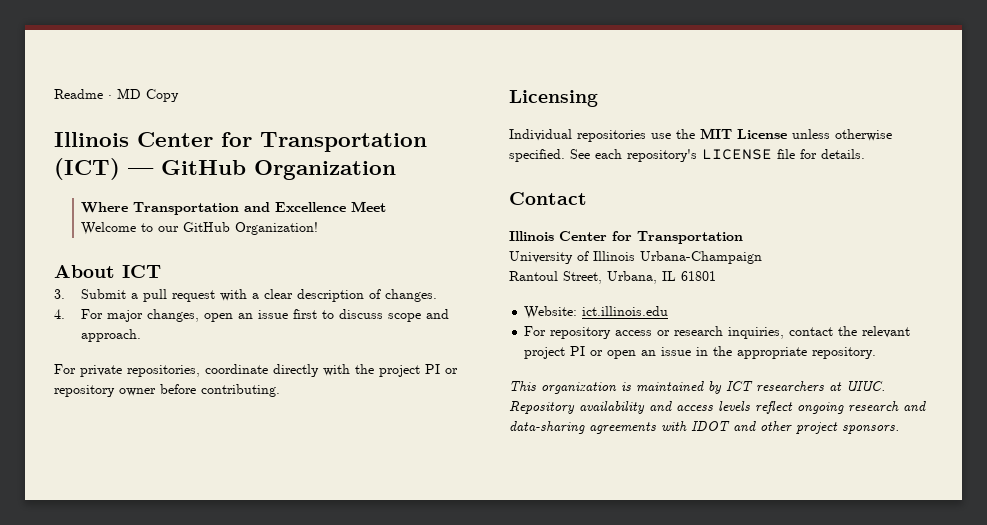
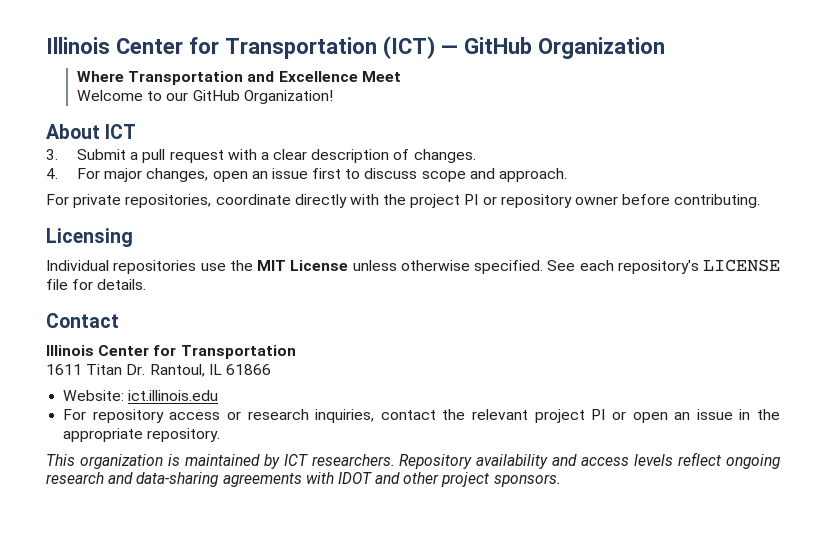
[54,88,179,102] Readme · MD Copy // -> (46, 45) none
[509,251,762,264] [509,271,716,284] University of Illinois Urbana-Champaign // Rantoul Street, Urbana, IL 61801 -> [46,364,271,377] 1611 Titan Dr. Rantoul, IL 61866
[756,381,885,392] researchers at UIUC. -> [311,454,395,466] researchers.

